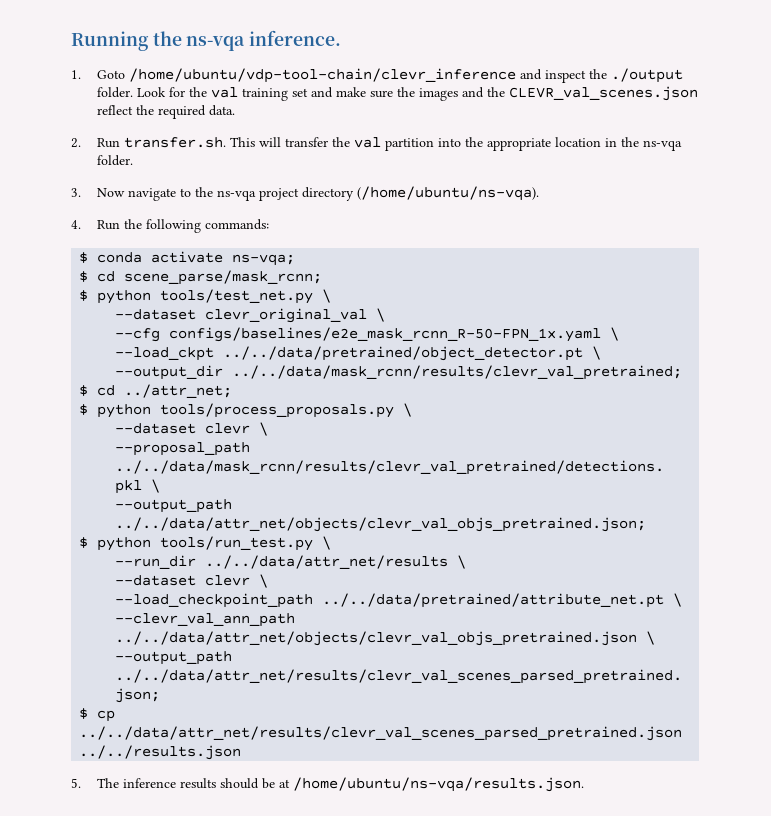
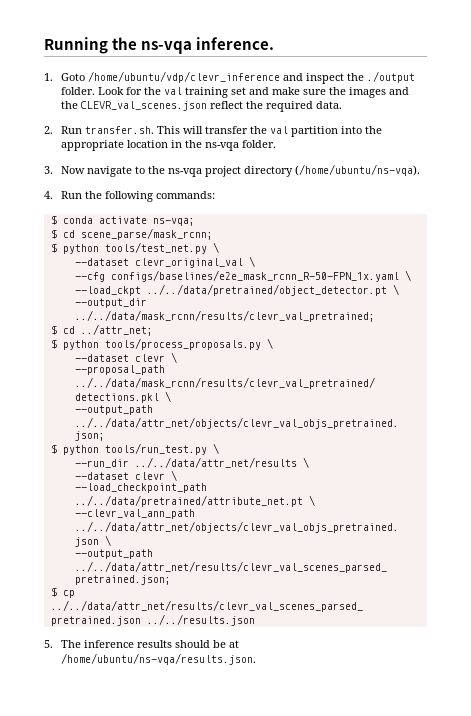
[129,68,517,83] /home/ubuntu/vdp-tool-chain/clevr_inference -> [88,71,281,83] /home/ubuntu/vdp/clevr_inference

